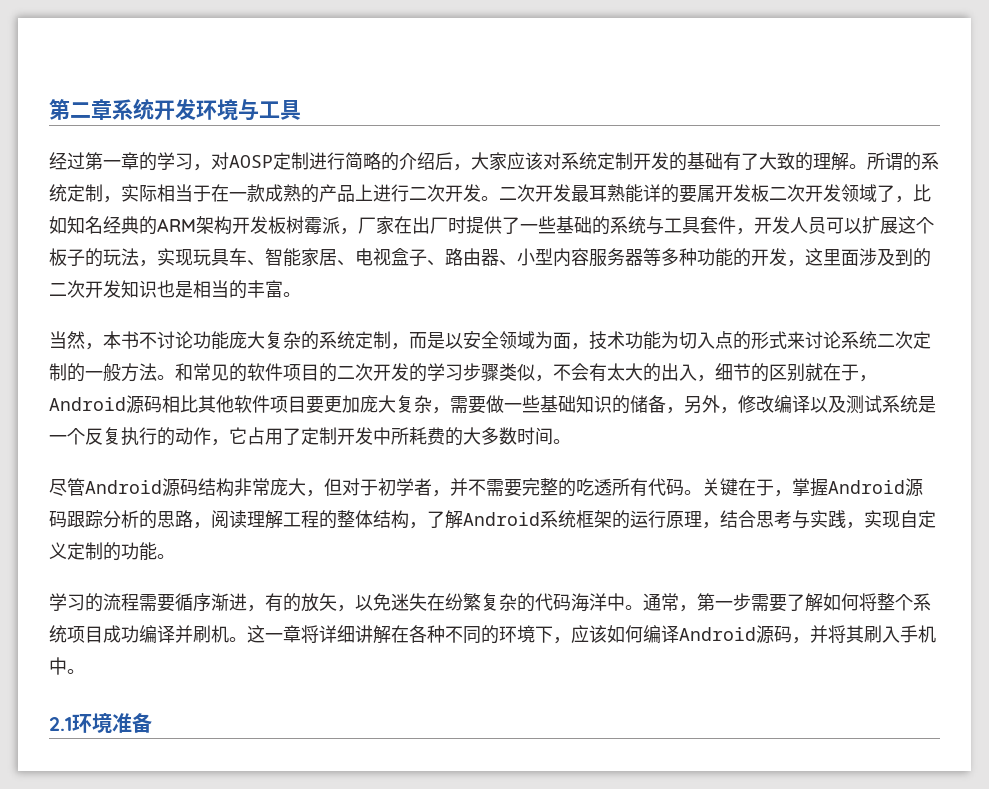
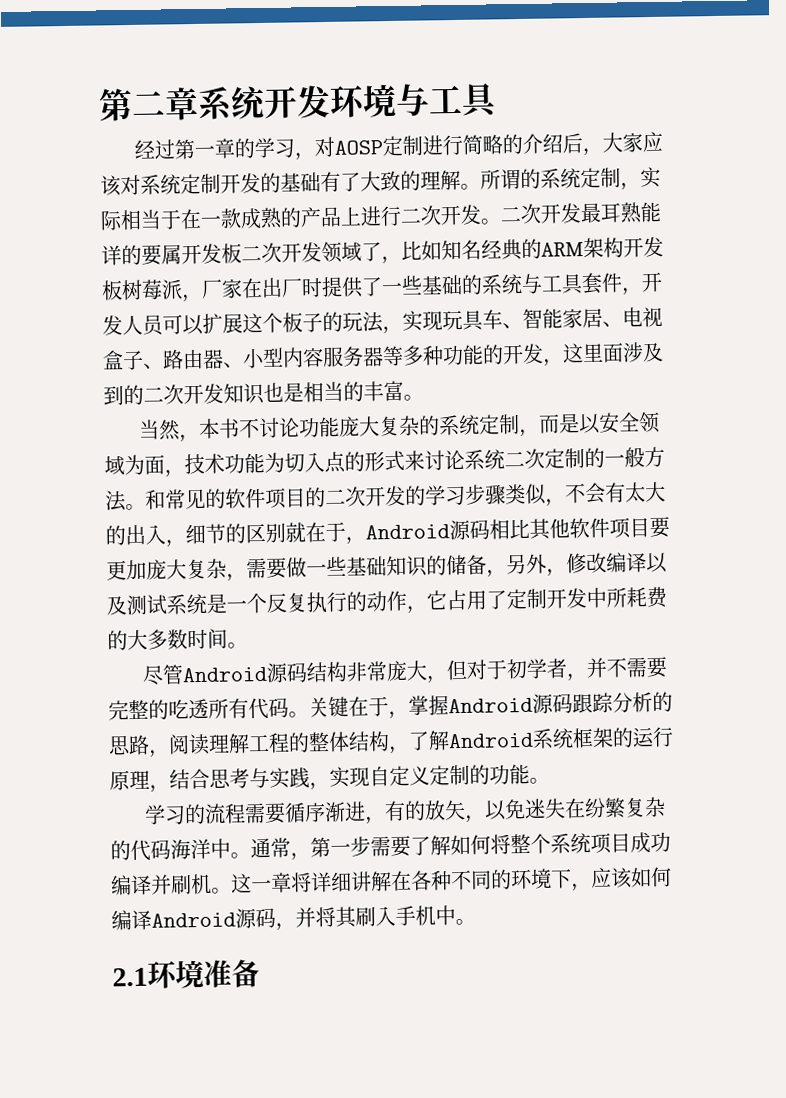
[304,217,322,234] 霉 -> [141,279,163,300] 莓

